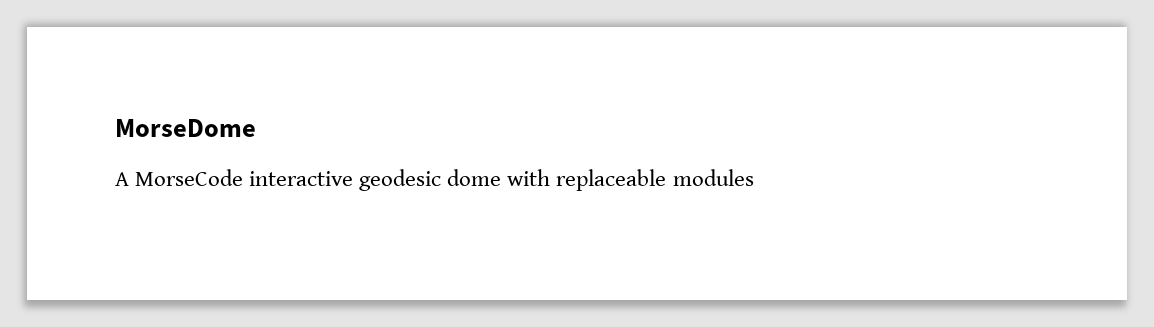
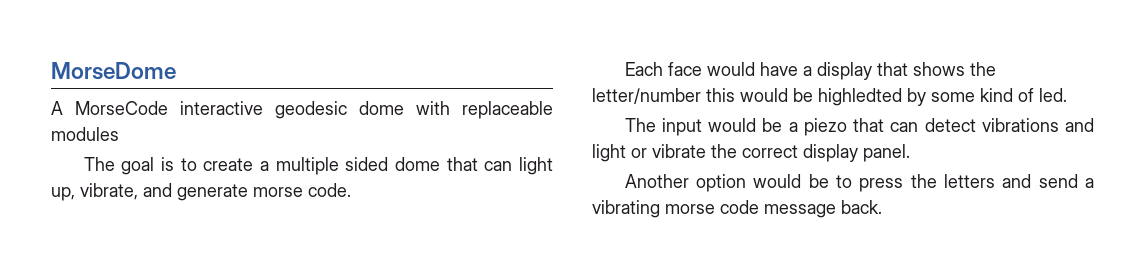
(754, 177) none -> [83,157,553,175] [51,183,351,201] [624,62,996,80] [592,88,1067,106] [624,118,1094,136] [592,144,910,162] [624,174,1094,192] [592,200,882,218] // The goal is to create a multiple sided dome that can light up, vibrate, and generate morse code. // Each face would have a display that shows the letter/number this would be highledted by some kind of led. // The input would be a piezo that can detect vibrations and light or vibrate the correct display panel. // Another option would be to press the letters and send a vibrating morse code message back.

